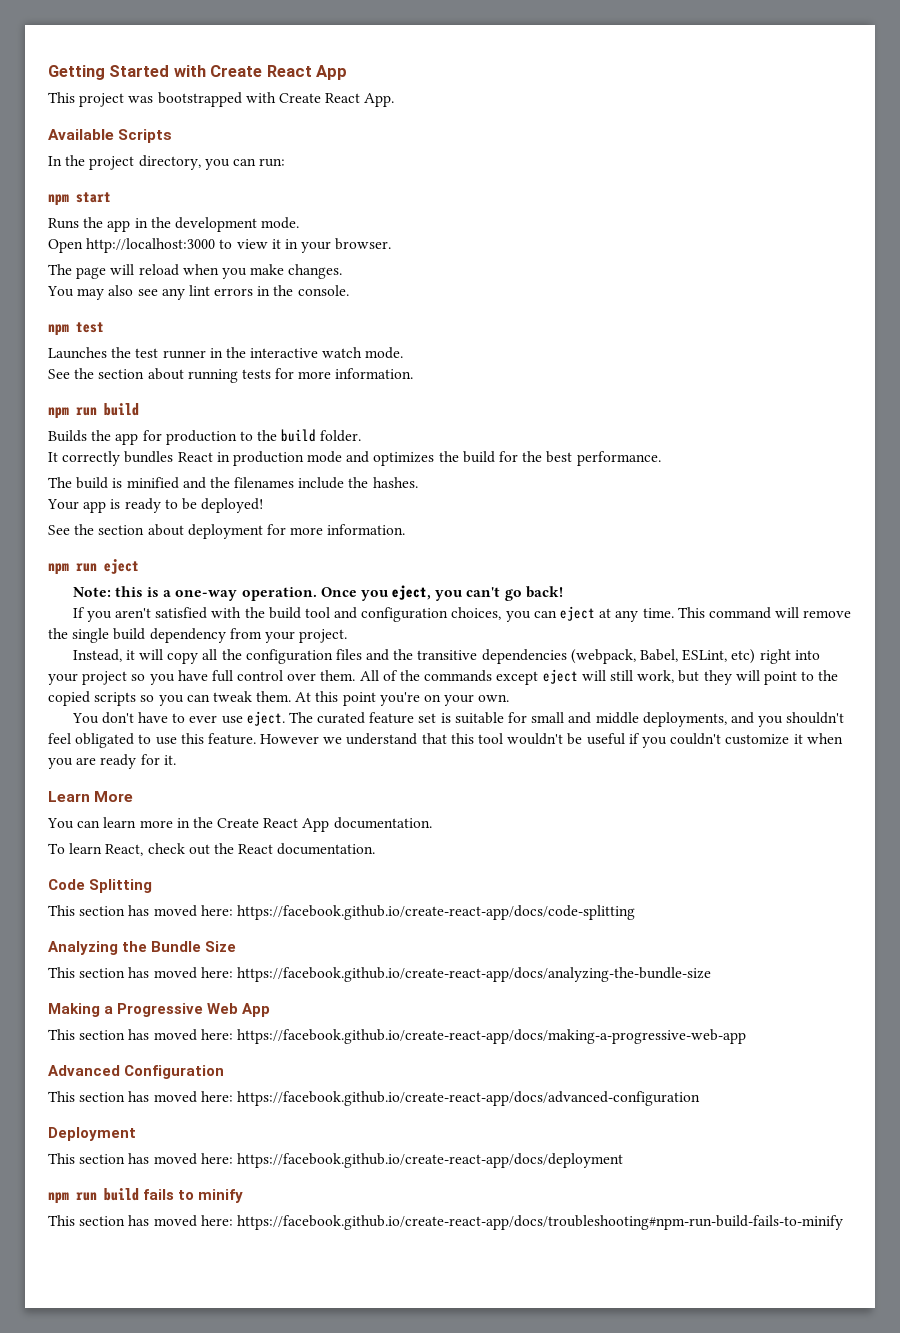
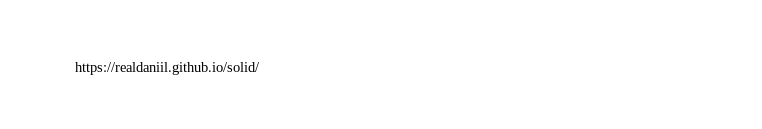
[48,65,348,80] [48,92,395,107] [48,129,173,143] [48,155,286,170] [48,192,111,206] [48,217,300,232] [48,238,392,253] [48,264,343,279] [47,285,349,300] [48,322,104,336] [48,347,404,359] [48,368,414,383] [48,403,139,419] [48,429,362,445] [48,451,661,466] [48,477,418,489] [47,498,264,513] [48,524,406,539] [48,559,139,575] [72,585,563,601] [72,606,852,622] [48,628,348,643] [72,649,820,664] [48,669,839,685] [48,691,510,706] [71,711,845,727] [48,733,843,748] [48,754,176,769] [48,791,134,802] [47,817,432,832] [48,843,376,856] [48,879,153,893] [48,905,635,920] [48,941,237,955] [48,967,711,982] [48,1003,271,1017] [48,1029,746,1044] [48,1065,225,1079] [48,1091,700,1106] [48,1127,136,1141] [48,1153,623,1168] [48,1188,244,1204] [48,1215,843,1230] Getting Started with Create React App // This project was bootstrapped with Create React App. // Available Scripts // In the project directory, you can run: // npm start // Runs the app in the development mode. // Open http://localhost:3000 to view it in your browser. // The page will reload when you make changes. // You may also see any lint errors in the console. // npm test // Launches the test runner in the interactive watch mode. // See the section about running tests for more information. // npm run build // Builds the app for production to the build folder. // It correctly bundles React in production mode and optimizes the build for the best performance. // The build is minified and the filenames include the hashes. // Your app is ready to be deployed! // See the section about deployment for more information. // npm run eject // Note: this is a one-way operation. Once you eject, you can't go back! // If you aren't satisfied with the build tool and configuration choices, you can eject at any time. This command will remove the single build dependency from your project. // Instead, it will copy all the configuration files and the transitive dependencies (webpack, Babel, ESLint, etc) right into your project so you have full control over them. All of the commands except eject will still work, but they will point to the copied scripts so you can tweak them. At this point you're on your own. // You don't have to ever use eject. The curated feature set is suitable for small and middle deployments, and you shouldn't feel obligated to use this feature. However we understand that this tool wouldn't be useful if you couldn't customize it when you are ready for it. // Learn More // You can learn more in the Create React App documentation. // To learn React, check out the React documentation. // Code Splitting // This section has moved here: https://facebook.github.io/create-react-app/docs/code-splitting // Analyzing the Bundle Size // This section has moved here: https://facebook.github.io/create-react-app/docs/analyzing-the-bundle-size // Making a Progressive Web App // This section has moved here: https://facebook.github.io/create-react-app/docs/making-a-progressive-web-app // Advanced Configuration // This section has moved here: https://facebook.github.io/create-react-app/docs/advanced-configuration // Deployment // This section has moved here: https://facebook.github.io/create-react-app/docs/deployment // npm run build fails to minify // This section has moved here: https://facebook.github.io/create-react-app/docs/troubleshooting#npm-run-build-fails-to-minify -> [75,62,260,75] https://realdaniil.github.io/solid/

